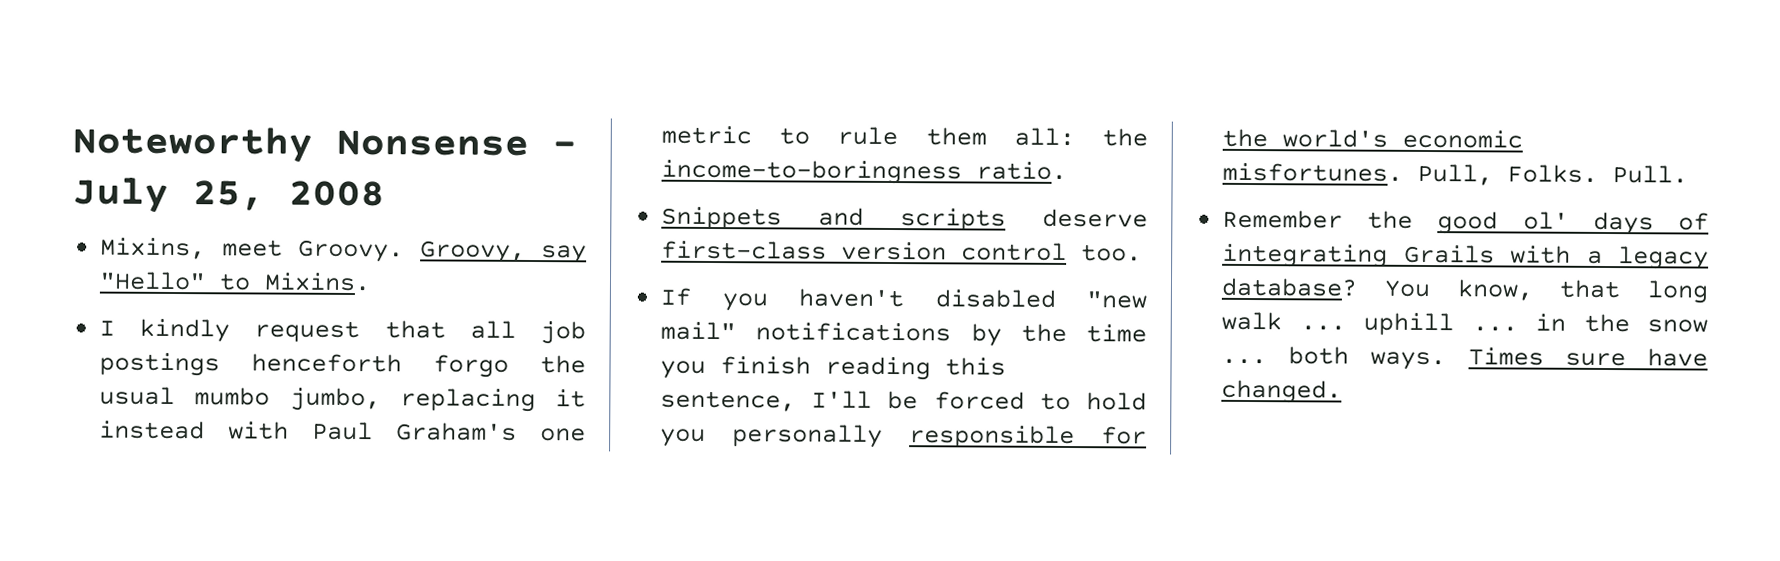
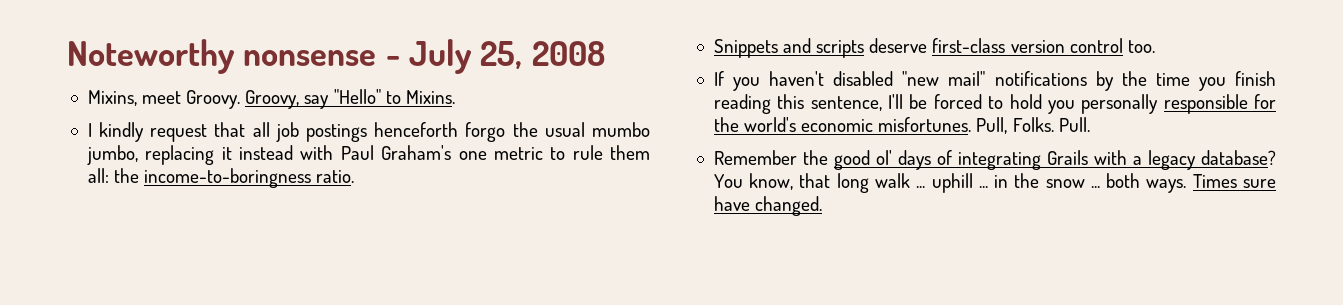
[336,129,529,156] Nonsense -> [243,50,377,66] nonsense

